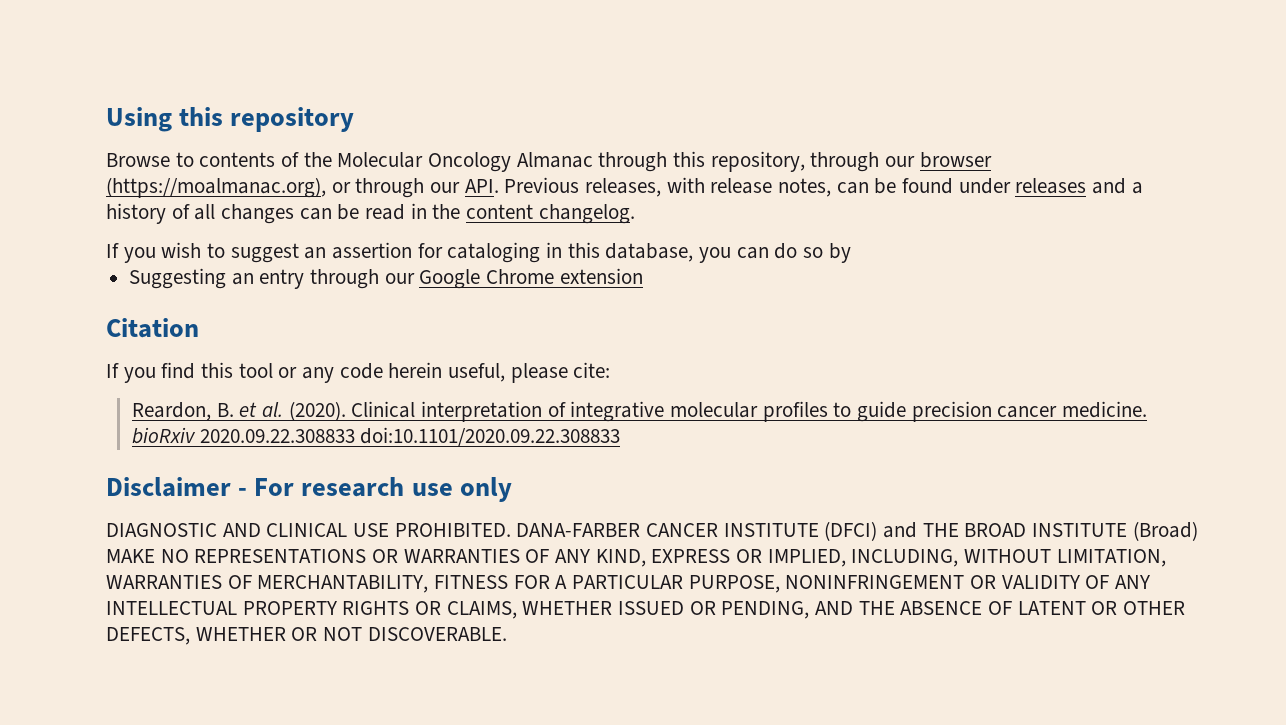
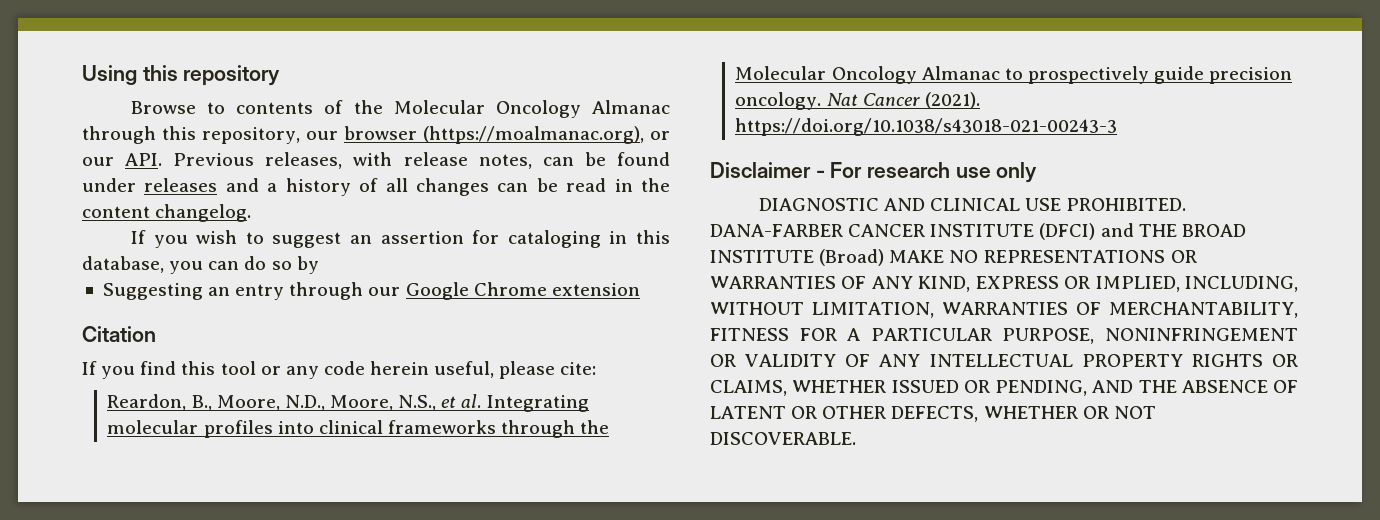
[810,152,880,172] through -> (301, 135) none
[355,178,425,198] through -> (670, 135) none
[216,401,1148,422] [131,427,621,447] B. et al. (2020). Clinical interpretation of integrative molecular profiles to guide precision cancer medicine. bioRxiv 2020.09.22.308833 doi:10.1101/2020.09.22.308833 -> [191,394,589,412] [107,420,610,438] [735,66,1293,84] [735,92,980,110] [735,118,1118,136] B., Moore, N.D., Moore, N.S., et al. Integrating molecular profiles into clinical frameworks through the Molecular Oncology Almanac to prospectively guide precision oncology. Nat Cancer (2021). https://doi.org/10.1038/s43018-021-00243-3

